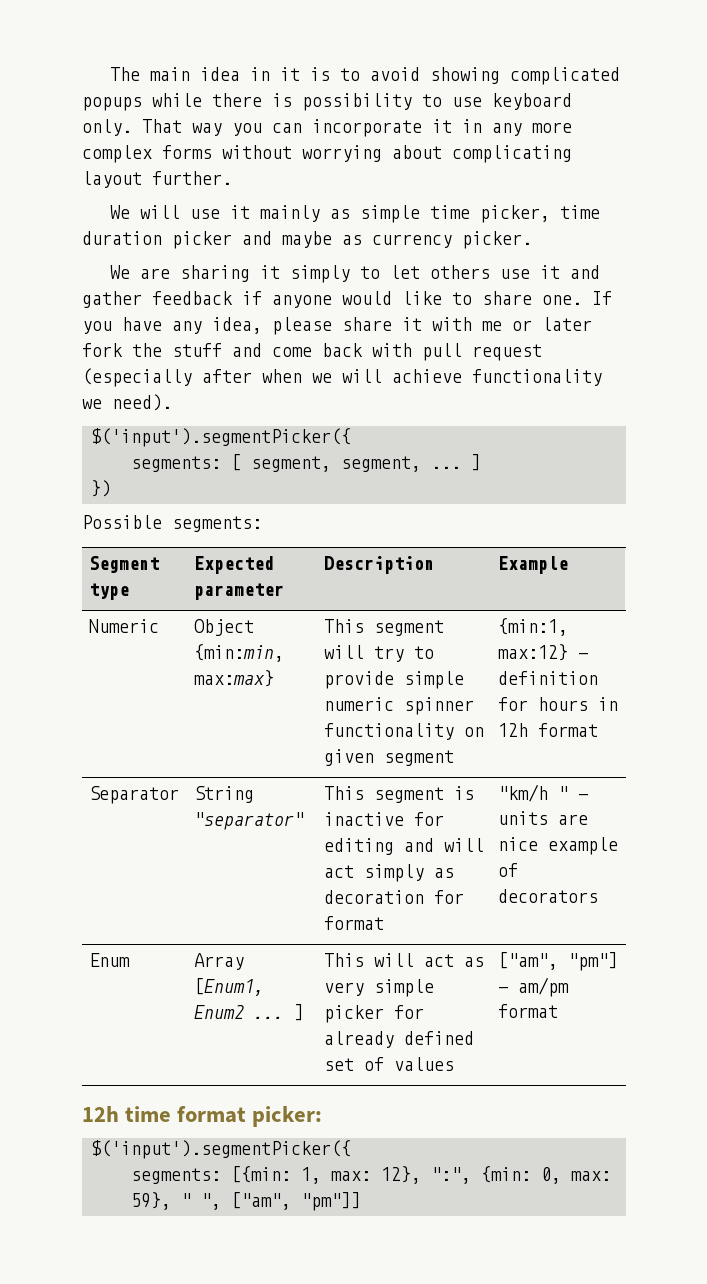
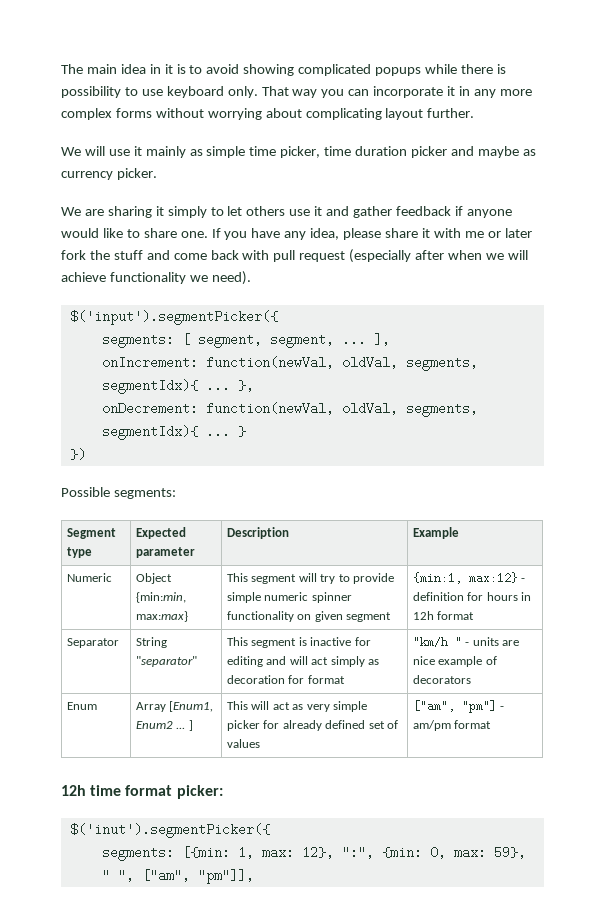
[471,454,481,471] ] -> [373,333,390,346] [101,356,478,371] [101,379,254,394] [101,402,478,417] [101,425,246,440] ], // onIncrement: function(newVal, oldVal, segments, segmentIdx){ ... }, // onDecrement: function(newVal, oldVal, segments, segmentIdx){ ... }
[91,1140,351,1159] $('input').segmentPicker({ -> [69,823,270,838] $('inut').segmentPicker({
[301,1192,361,1211] "pm"]] -> [197,869,254,884] "pm"]],

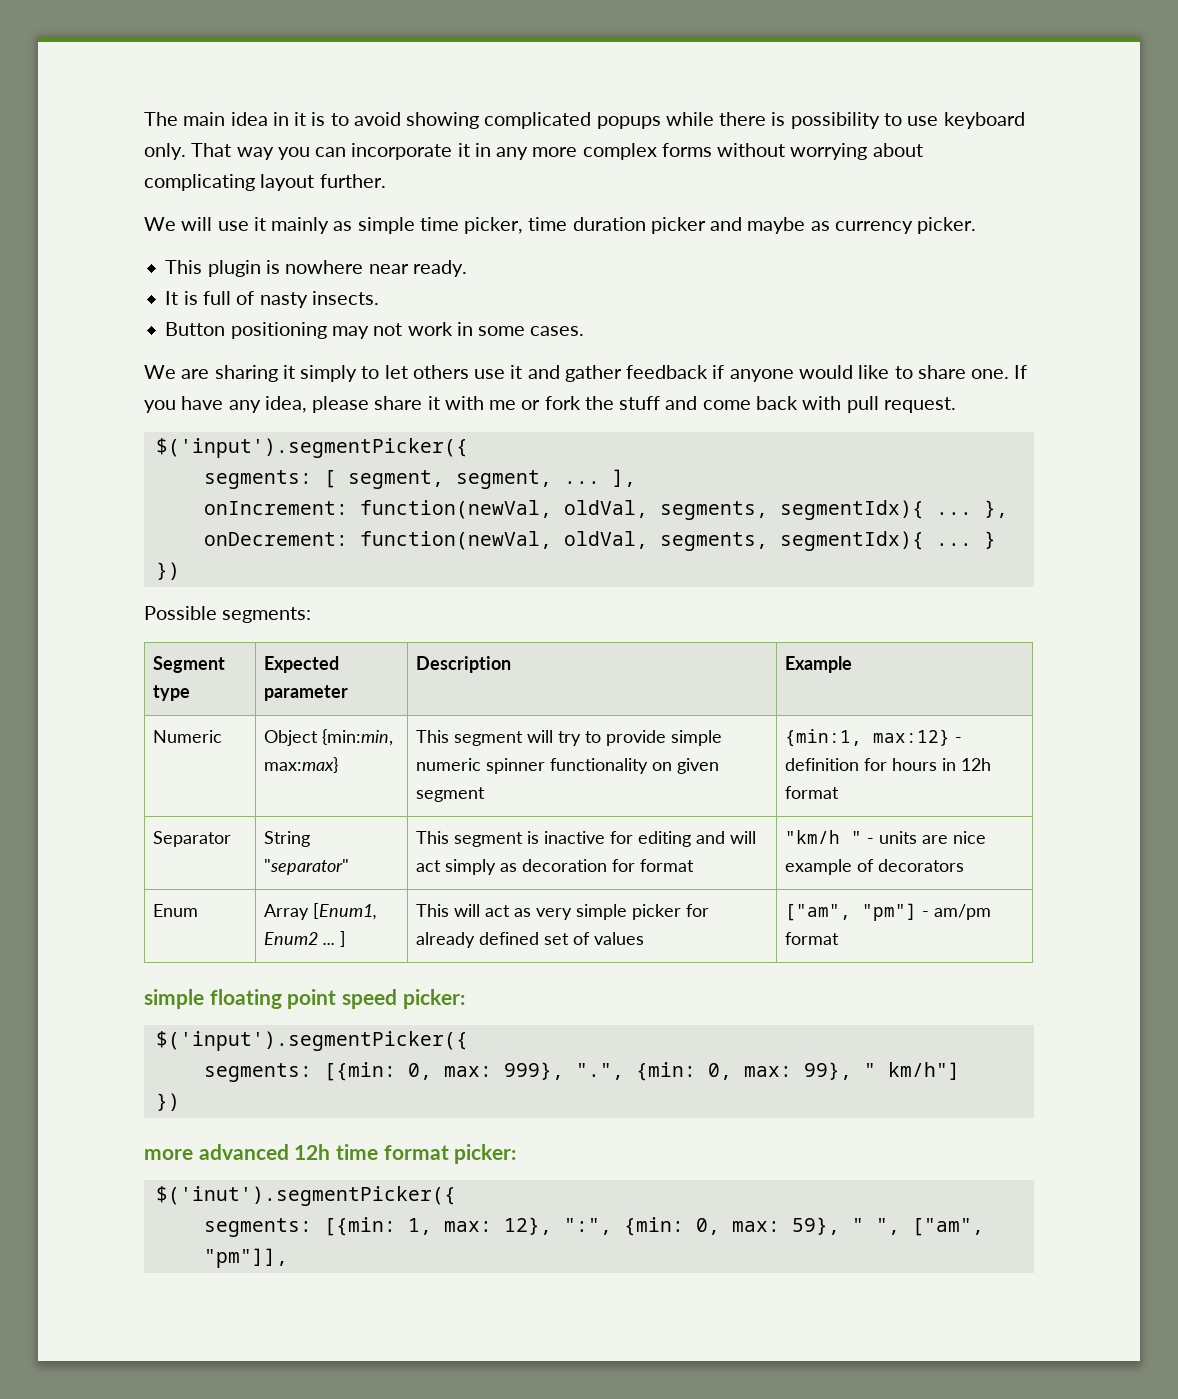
(157, 174) none -> [165,260,467,277] [165,291,379,308] [165,322,585,339] // This plugin is nowhere near ready. // It is full of nasty insects. // Button positioning may not work in some cases.
[504,228,532,238] later -> (541, 405) none
[299,249,528,263] [61,271,251,285] request (especially after when we will achieve functionality we need). -> [883,397,956,413] request.
(492, 724) none -> [144,989,465,1009] [155,1031,468,1051] [203,1062,960,1082] [155,1093,180,1111] [144,1144,289,1160] simple floating point speed picker: // $('input').segmentPicker({ // segments: [{min: 0, max: 999}, ".", {min: 0, max: 99}, " km/h"] // }) // more advanced

